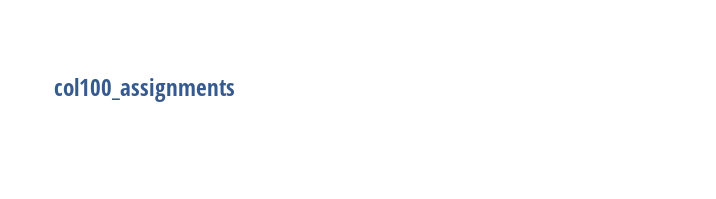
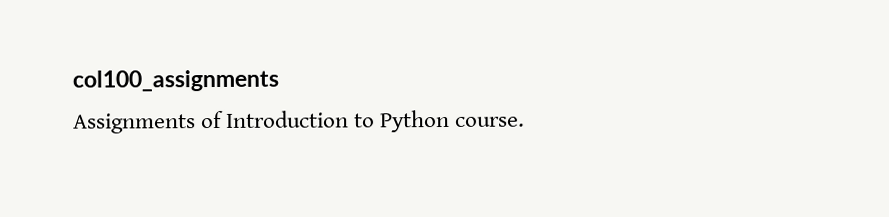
(235, 90) none -> [73,109,526,134] // Assignments of Introduction to Python course.

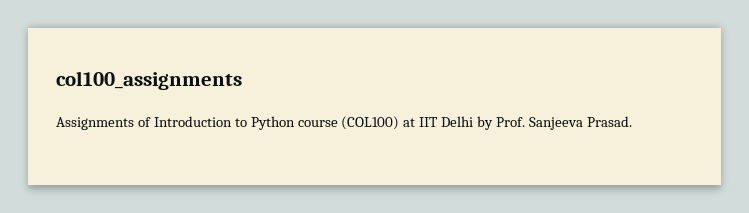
[455,116,526,127] course. -> [297,116,632,130] course (COL100) at IIT Delhi by Prof. Sanjeeva Prasad.

